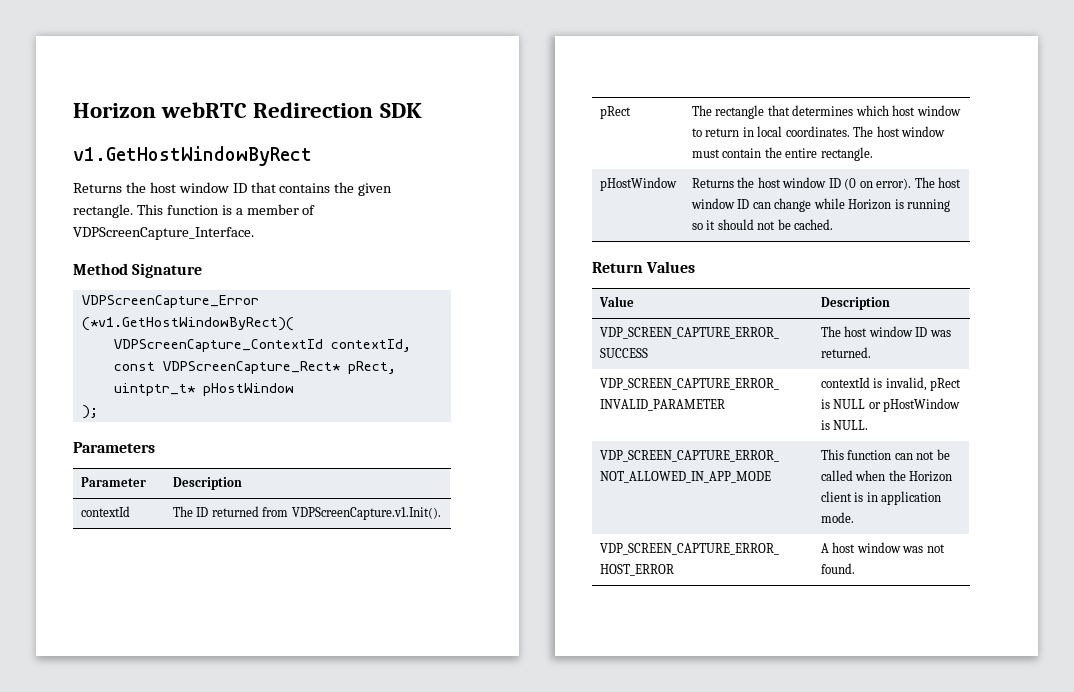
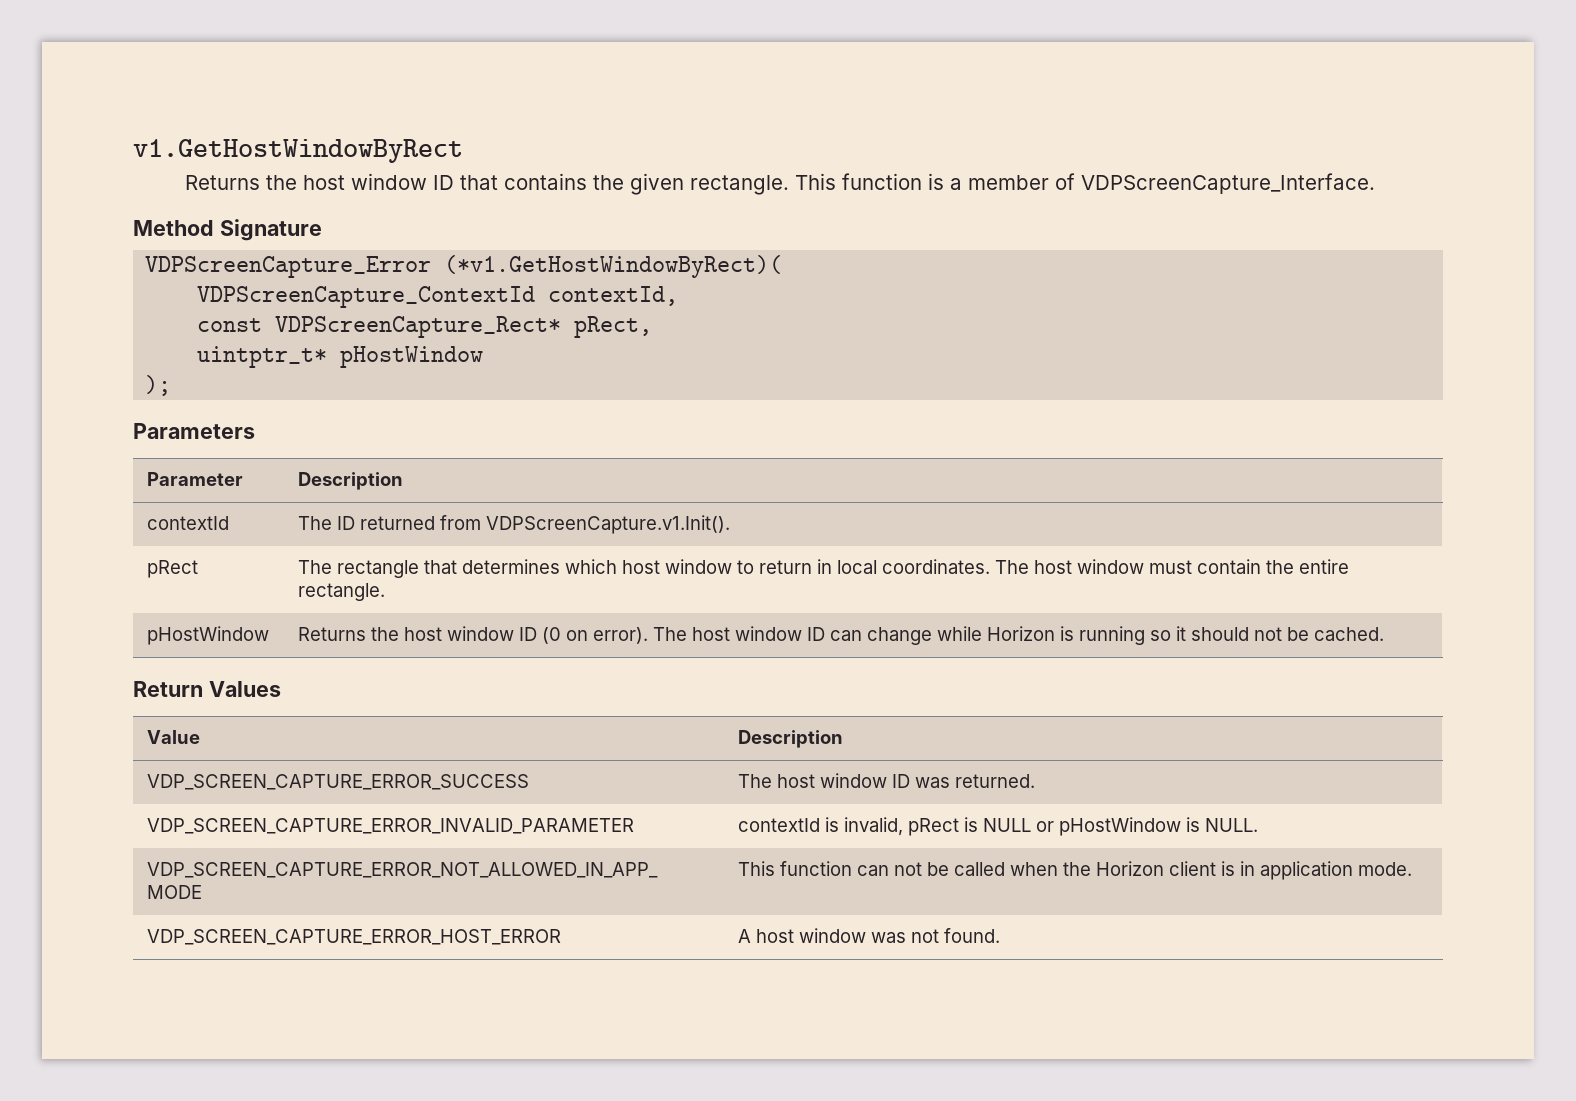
[73,102,422,118] Horizon webRTC Redirection SDK // -> (133, 151) none

